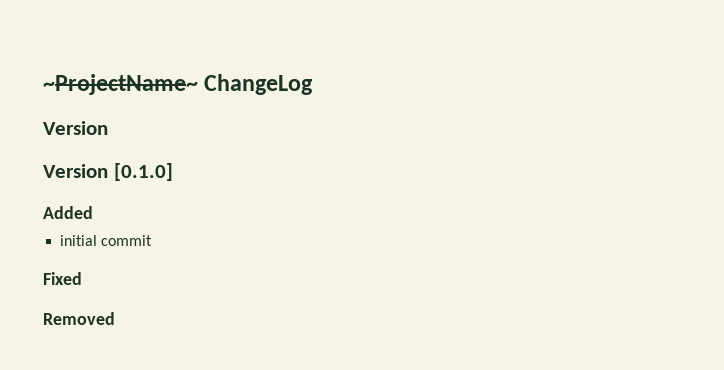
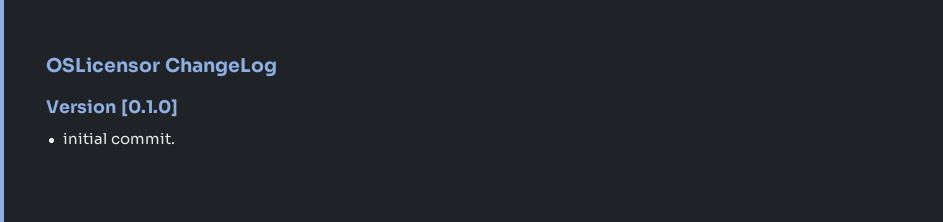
[43,74,198,95] ~ProjectName~ -> [46,57,160,73] OSLicensor
[43,164,108,178] // Version -> (116, 106) none
[43,206,93,219] // Added -> (178, 108) none
[101,235,153,246] [43,272,82,285] [43,312,115,325] commit // Fixed // Removed -> [110,132,175,145] commit.

